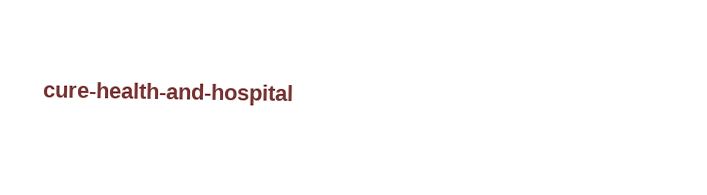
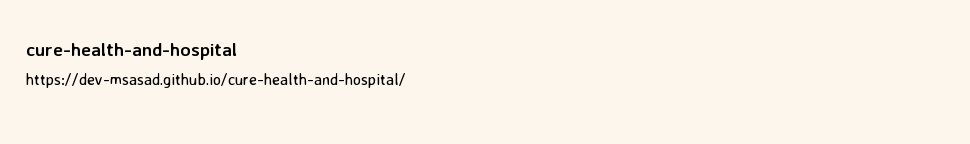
(294, 94) none -> [26,73,406,88] // https://dev-msasad.github.io/cure-health-and-hospital/

